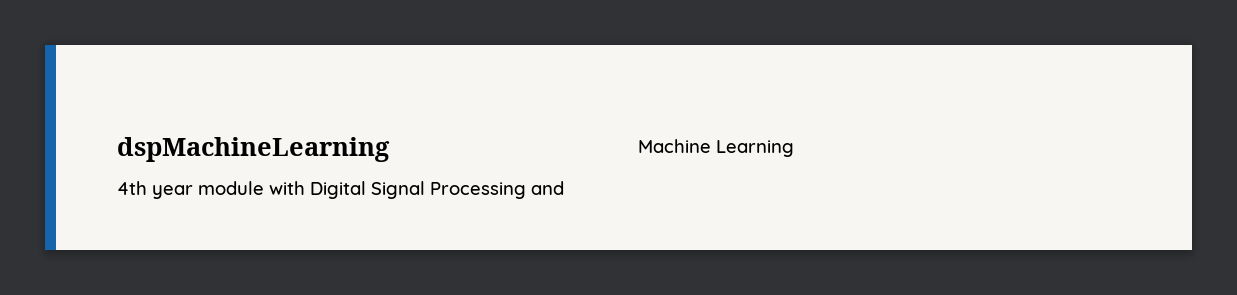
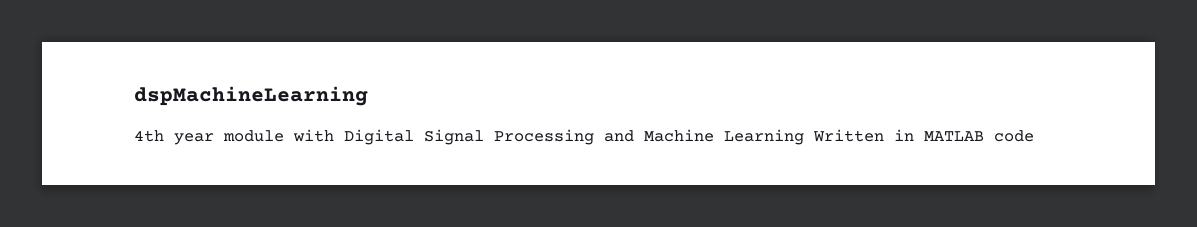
(794, 148) none -> [813,129,1034,142] Written in MATLAB code

